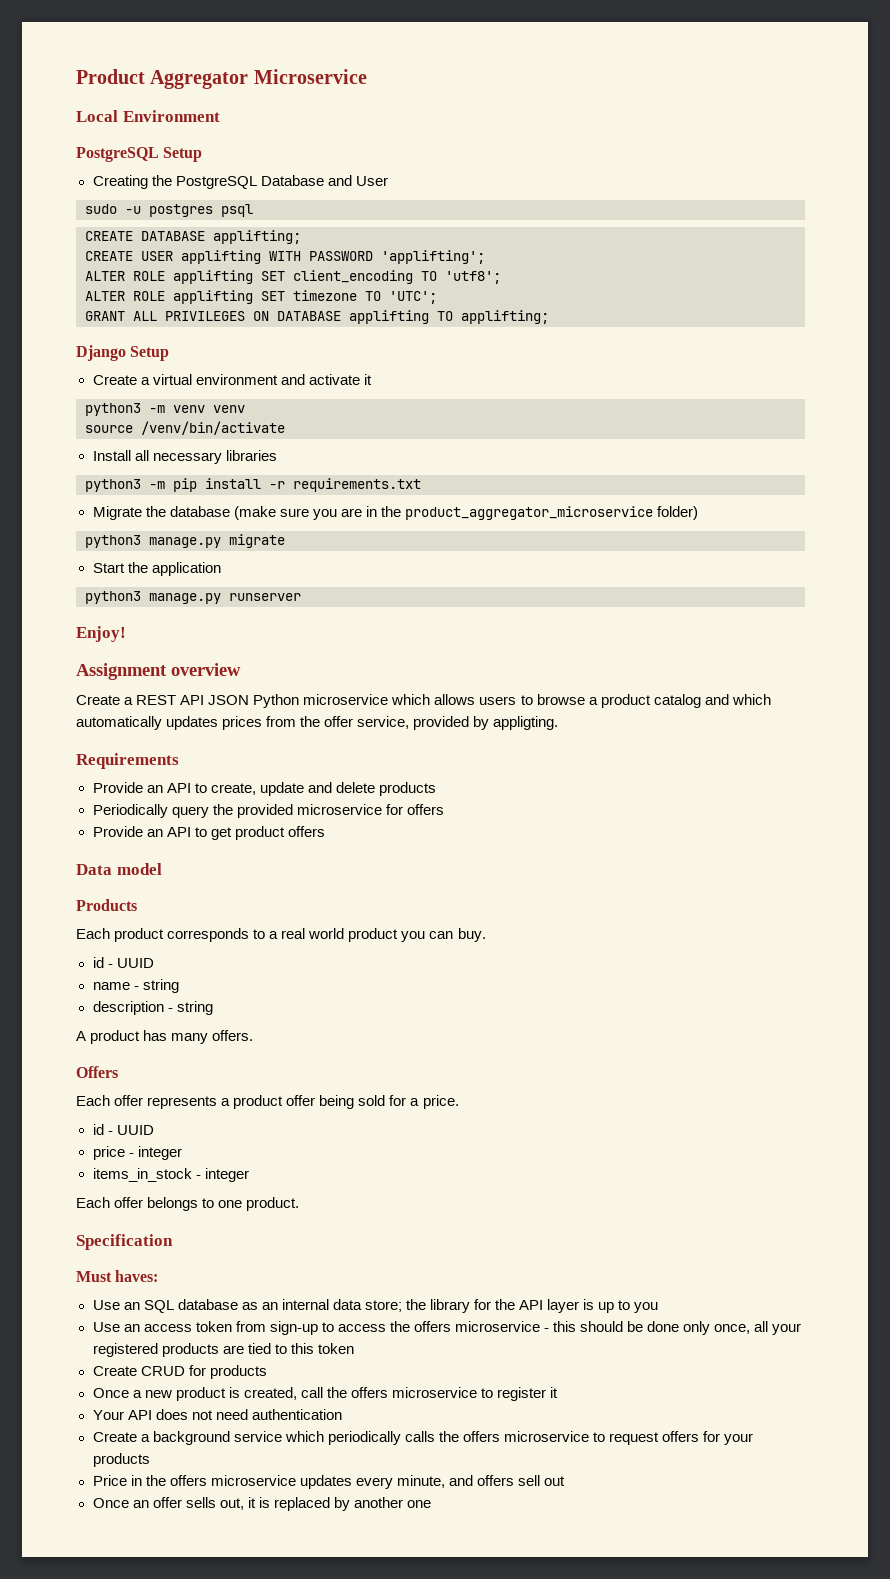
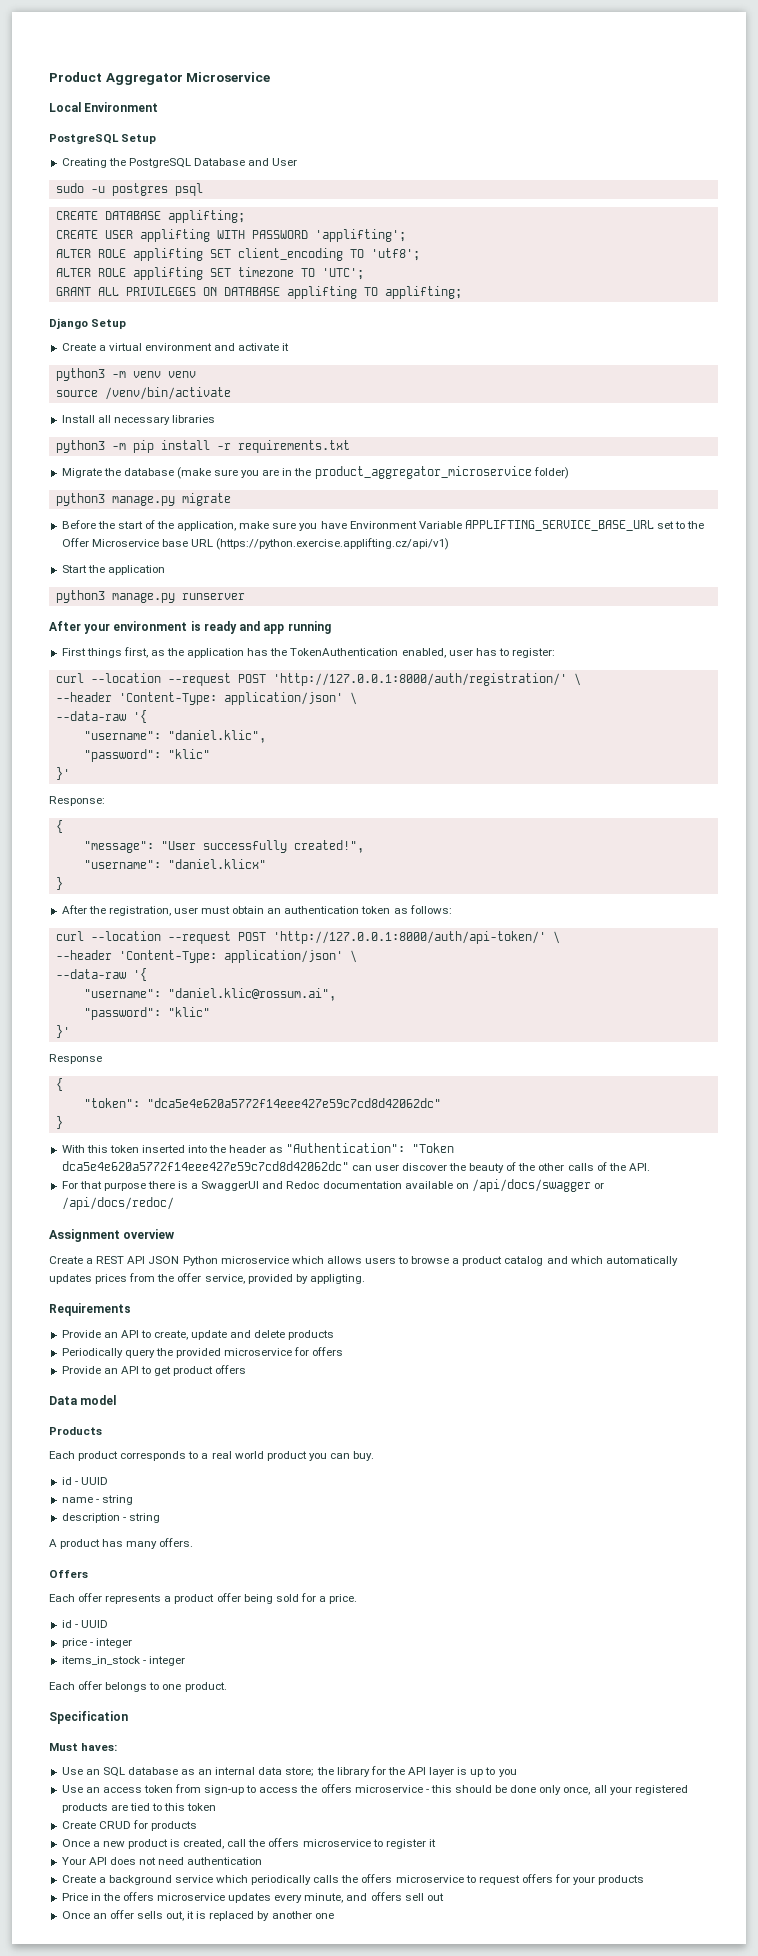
(285, 541) none -> [61,520,705,531] [61,538,450,550] // Before the start of the application, make sure you have Environment Variable APPLIFTING_SERVICE_BASE_URL set to the Offer Microservice base URL (https://python.exercise.applifting.cz/api/v1)
[76,626,126,642] Enjoy! -> [49,621,331,634] [61,647,556,658] [55,673,581,686] [55,692,357,705] [55,710,147,723] [83,730,266,743] [83,749,210,762] [55,767,70,780] [49,796,105,806] [55,820,63,833] [83,840,364,853] [83,859,266,869] [55,877,63,890] [61,905,452,916] [55,931,560,944] [55,950,357,963] [55,968,147,981] [83,988,336,1001] [83,1007,210,1020] [55,1025,70,1038] [49,1054,102,1064] [55,1078,63,1091] [83,1098,441,1108] [55,1116,63,1129] [61,1143,455,1153] [61,1161,650,1173] [61,1179,605,1192] [61,1197,174,1210] After your environment is ready and app running // First things first, as the application has the TokenAuthentication enabled, user has to register: // curl --location --request POST 'http://127.0.0.1:8000/auth/registration/' \ // --header 'Content-Type: application/json' \ // --data-raw '{ // "username": "daniel.klic", // "password": "klic" // }' // Response: // { // "message": "User successfully created!", // "username": "daniel.klicx" // } // After the registration, user must obtain an authentication token as follows: // curl --location --request POST 'http://127.0.0.1:8000/auth/api-token/' \ // --header 'Content-Type: application/json' \ // --data-raw '{ // "username": "daniel.klic@rossum.ai", // "password": "klic" // }' // Response // { // "token": "dca5e4e620a5772f14eee427e59c7cd8d42062dc" // } // With this token inserted into the header as "Authentication": "Token dca5e4e620a5772f14eee427e59c7cd8d42062dc" can user discover the beauty of the other calls of the API. // For that purpose there is a SwaggerUI and Redoc documentation available on /api/docs/swagger or /api/docs/redoc/

